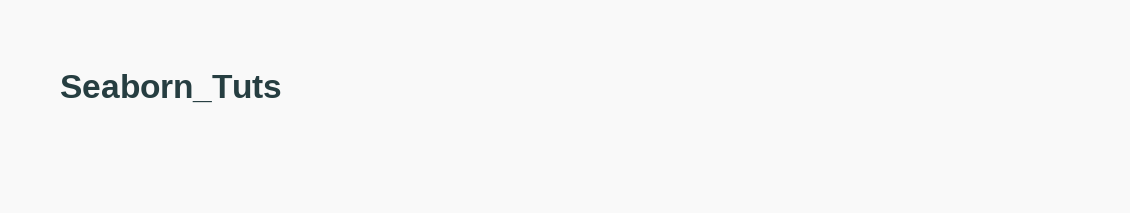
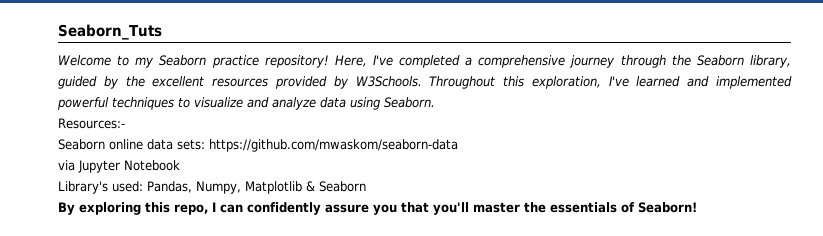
(282, 88) none -> [58,55,791,68] [58,76,793,89] [57,97,435,110] [58,118,125,129] [58,139,458,152] [58,160,180,173] [58,181,366,194] [58,202,697,215] // Welcome to my Seaborn practice repository! Here, I've completed a comprehensive journey through the Seaborn library, guided by the excellent resources provided by W3Schools. Throughout this exploration, I've learned and implemented powerful techniques to visualize and analyze data using Seaborn. // Resources:- // Seaborn online data sets: https://github.com/mwaskom/seaborn-data // via Jupyter Notebook // Library's used: Pandas, Numpy, Matplotlib & Seaborn // By exploring this repo, I can confidently assure you that you'll master the essentials of Seaborn!

